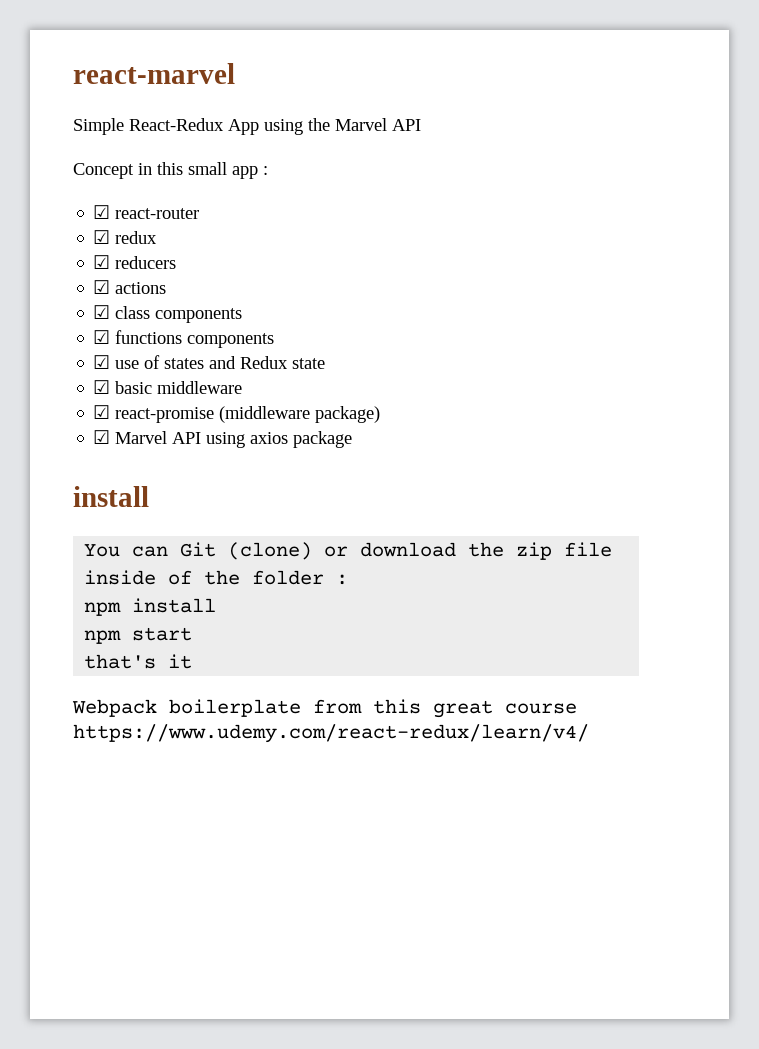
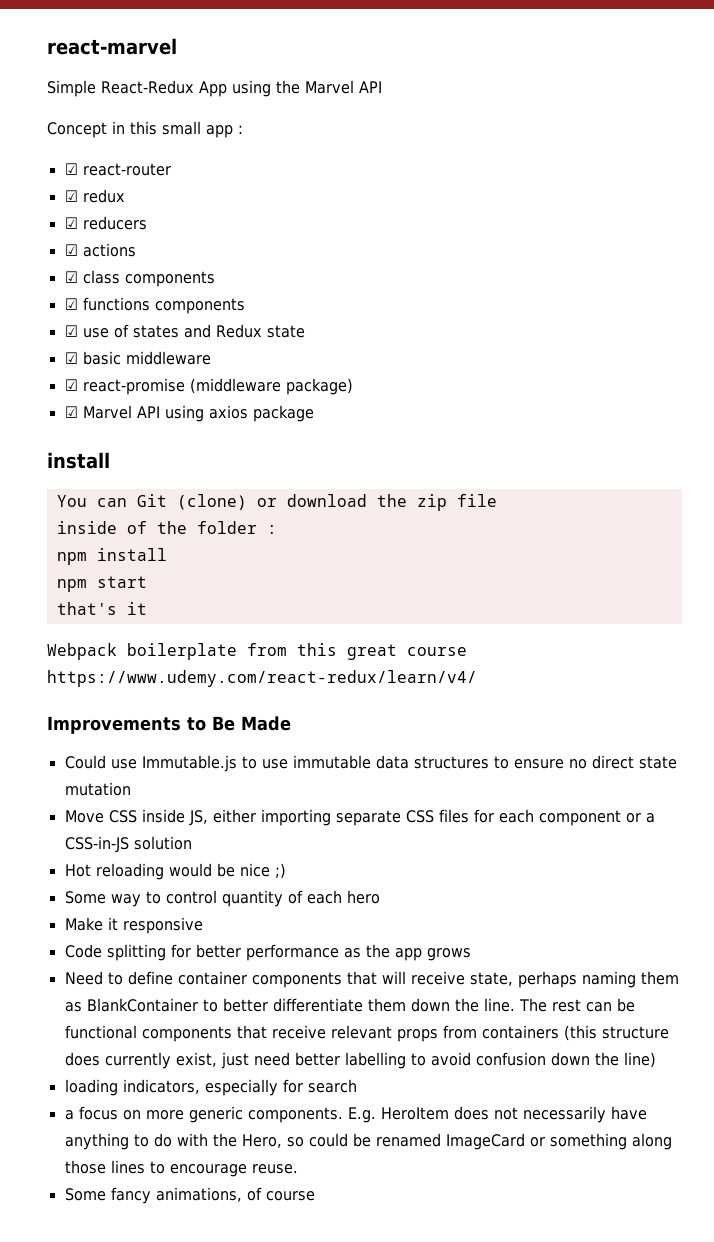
(589, 733) none -> [47,716,291,734] [64,755,677,772] [64,782,131,796] [64,809,655,826] [64,836,192,853] [64,863,286,880] [64,890,380,907] [64,917,203,934] [64,944,471,961] [64,971,679,988] [64,998,635,1012] [64,1025,669,1042] [64,1052,656,1069] [64,1079,357,1096] [64,1106,647,1123] [64,1133,672,1150] [64,1160,298,1177] [64,1187,315,1204] // Improvements to Be Made // Could use Immutable.js to use immutable data structures to ensure no direct state mutation // Move CSS inside JS, either importing separate CSS files for each component or a CSS-in-JS solution // Hot reloading would be nice ;) // Some way to control quantity of each hero // Make it responsive // Code splitting for better performance as the app grows // Need to define container components that will receive state, perhaps naming them as BlankContainer to better differentiate them down the line. The rest can be functional components that receive relevant props from containers (this structure does currently exist, just need better labelling to avoid confusion down the line) // loading indicators, especially for search // a focus on more generic components. E.g. HeroItem does not necessarily have anything to do with the Hero, so could be renamed ImageCard or something along those lines to encourage reuse. // Some fancy animations, of course

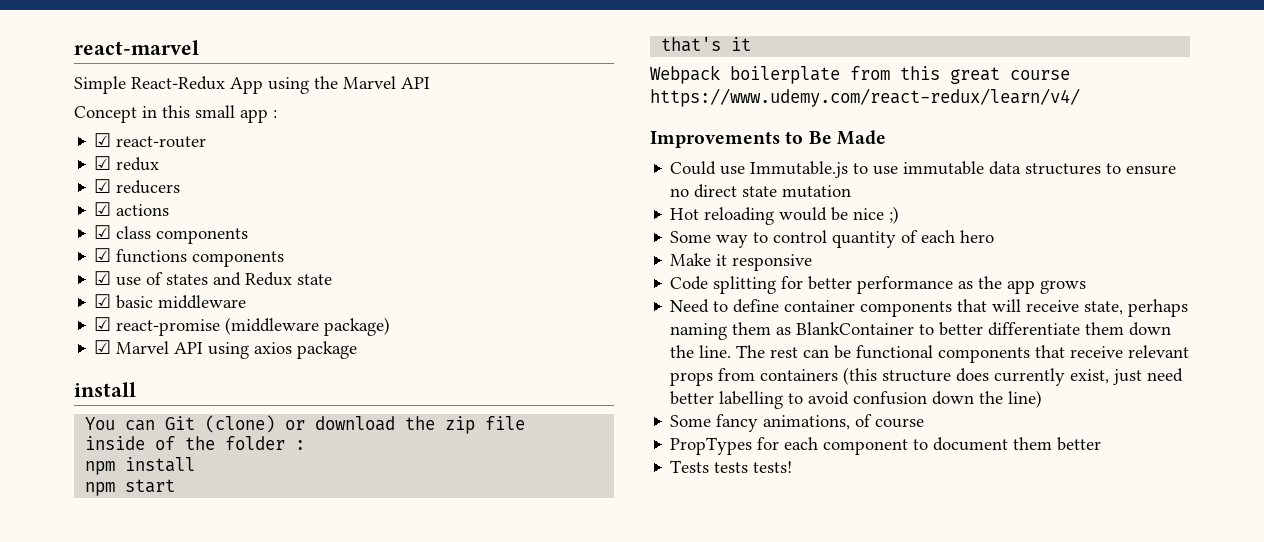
[64,809,655,826] [64,836,192,853] // Move CSS inside JS, either importing separate CSS files for each component or a CSS-in-JS solution -> (852, 191) none
[64,1079,357,1096] [64,1106,647,1123] [64,1133,672,1150] [64,1160,298,1177] // loading indicators, especially for search // a focus on more generic components. E.g. HeroItem does not necessarily have anything to do with the Hero, so could be renamed ImageCard or something along those lines to encourage reuse. -> (1043, 399) none
(315, 1196) none -> [670,437,1102,455] [670,460,793,473] // PropTypes for each component to document them better // Tests tests tests!

